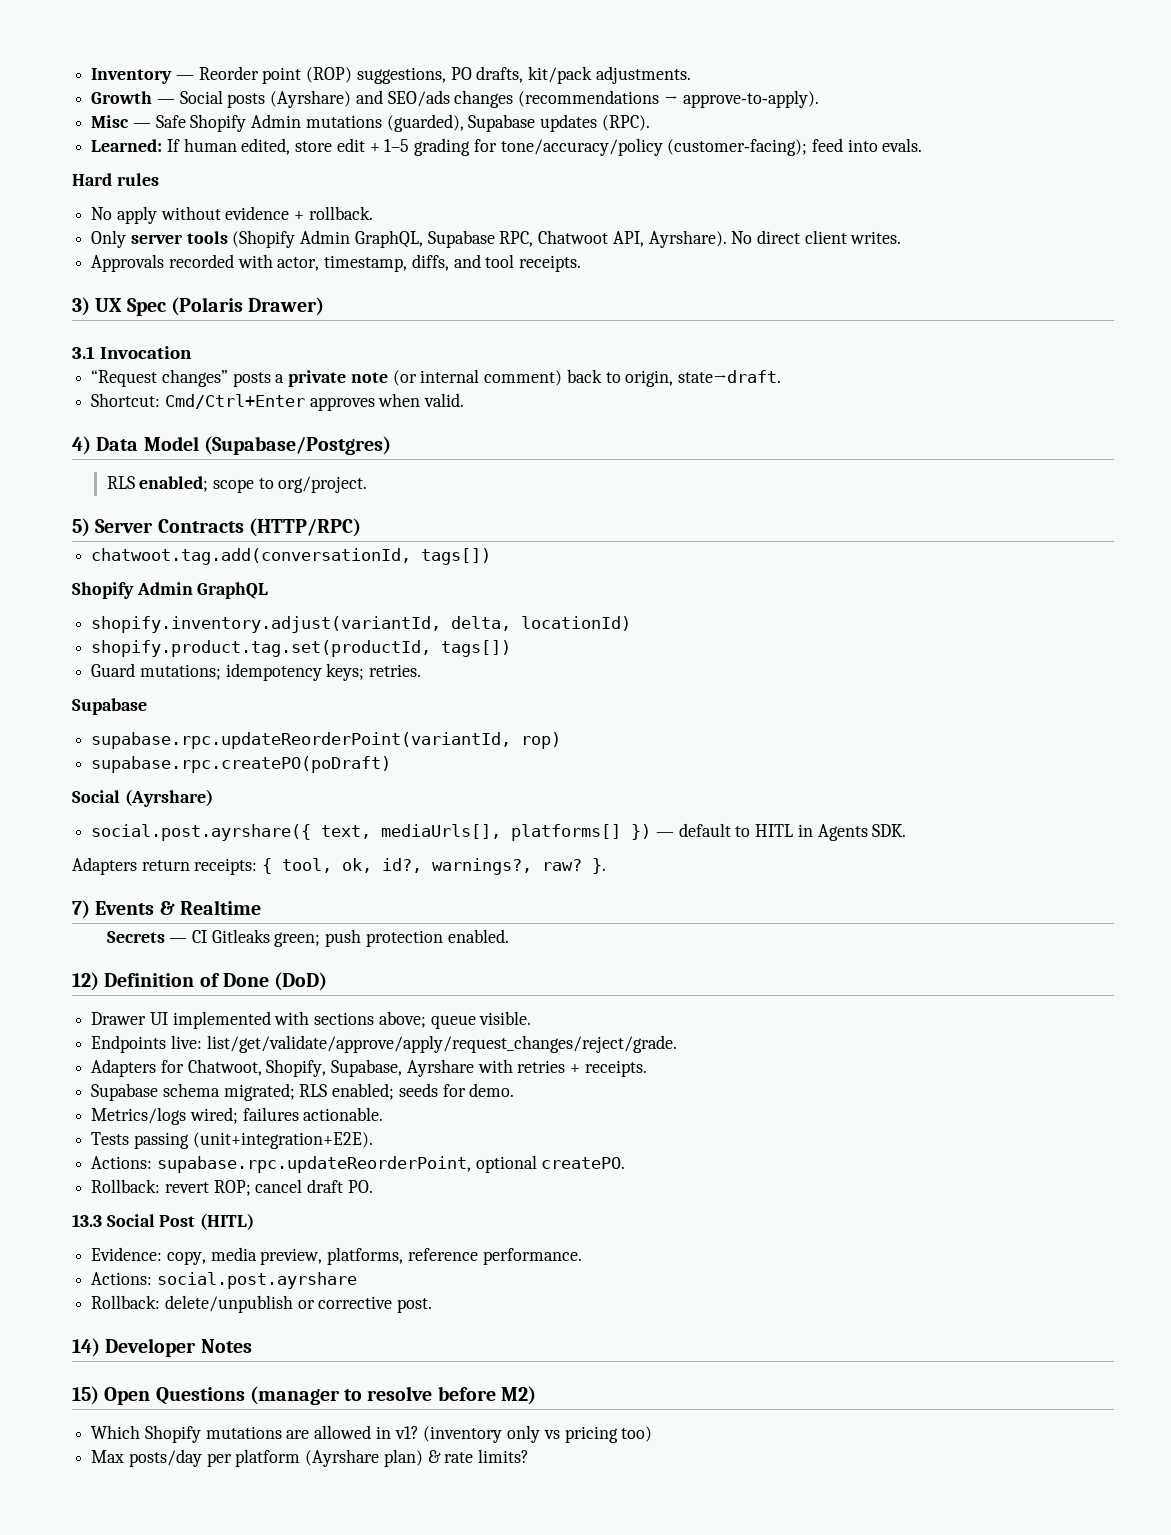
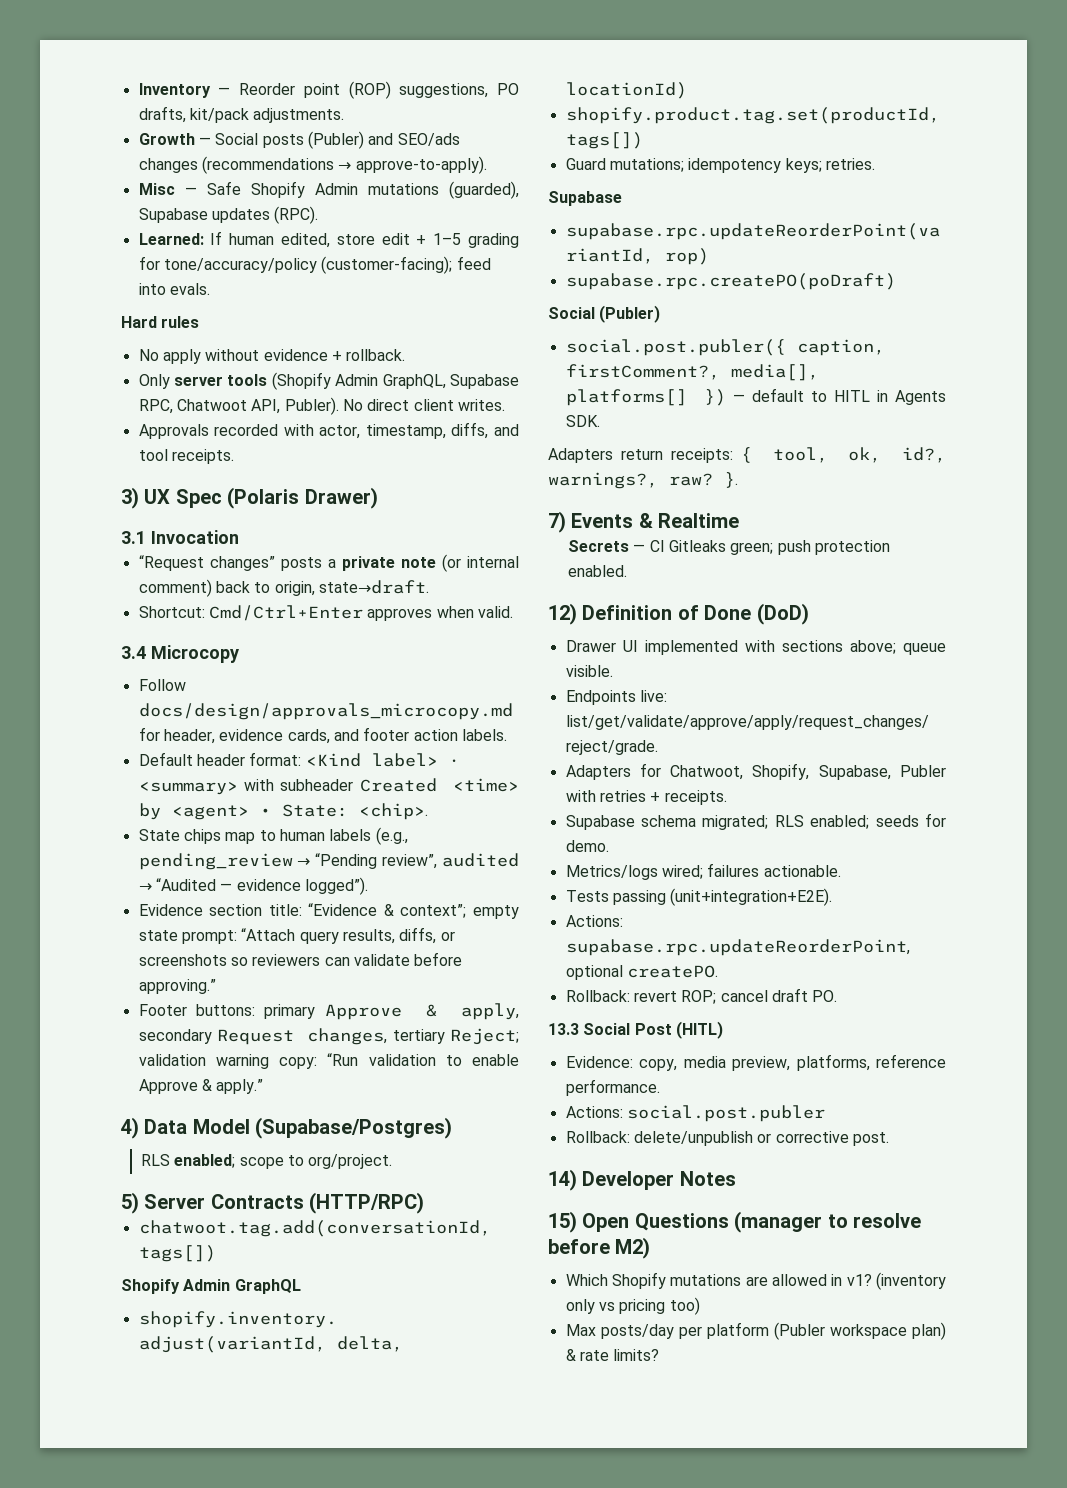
[270,90,352,108] (Ayrshare) -> [307,131,364,149] (Publer)
[648,230,727,248] Ayrshare). -> [284,397,339,415] Publer).
(465, 400) none -> [121,645,239,663] [138,679,186,691] [138,703,513,720] [138,727,507,744] [138,752,460,767] [138,778,519,795] [138,803,428,820] [138,827,408,845] [138,853,519,870] [138,877,368,895] [138,903,519,919] [138,927,455,944] [138,952,463,966] [138,979,216,994] [138,1003,519,1020] [138,1028,519,1045] [138,1053,519,1069] [138,1079,264,1094] // 3.4 Microcopy // Follow docs/design/approvals_microcopy.md for header, evidence cards, and footer action labels. // Default header format: <Kind label> · <summary> with subheader Created <time> by <agent> • State: <chip>. // State chips map to human labels (e.g., pending_review → “Pending review”, audited → “Audited — evidence logged”). // Evidence section title: “Evidence & context”; empty state prompt: “Attach query results, diffs, or screenshots so reviewers can validate before approving.” // Footer buttons: primary Approve & apply, secondary Request changes, tertiary Reject; validation warning copy: “Run validation to enable Approve & apply.”
[124,789,213,807] [91,824,502,841] (Ayrshare) // social.post.ayrshare({ text, mediaUrls[], -> [599,305,661,323] [565,339,885,356] [565,364,819,381] (Publer) // social.post.publer({ caption, firstComment?, media[],
[406,1059,474,1077] Ayrshare -> [900,765,946,777] Publer
[156,1272,357,1289] social.post.ayrshare -> [626,1105,825,1122] social.post.publer
[305,1449,380,1467] (Ayrshare -> [773,1322,907,1340] (Publer workspace

